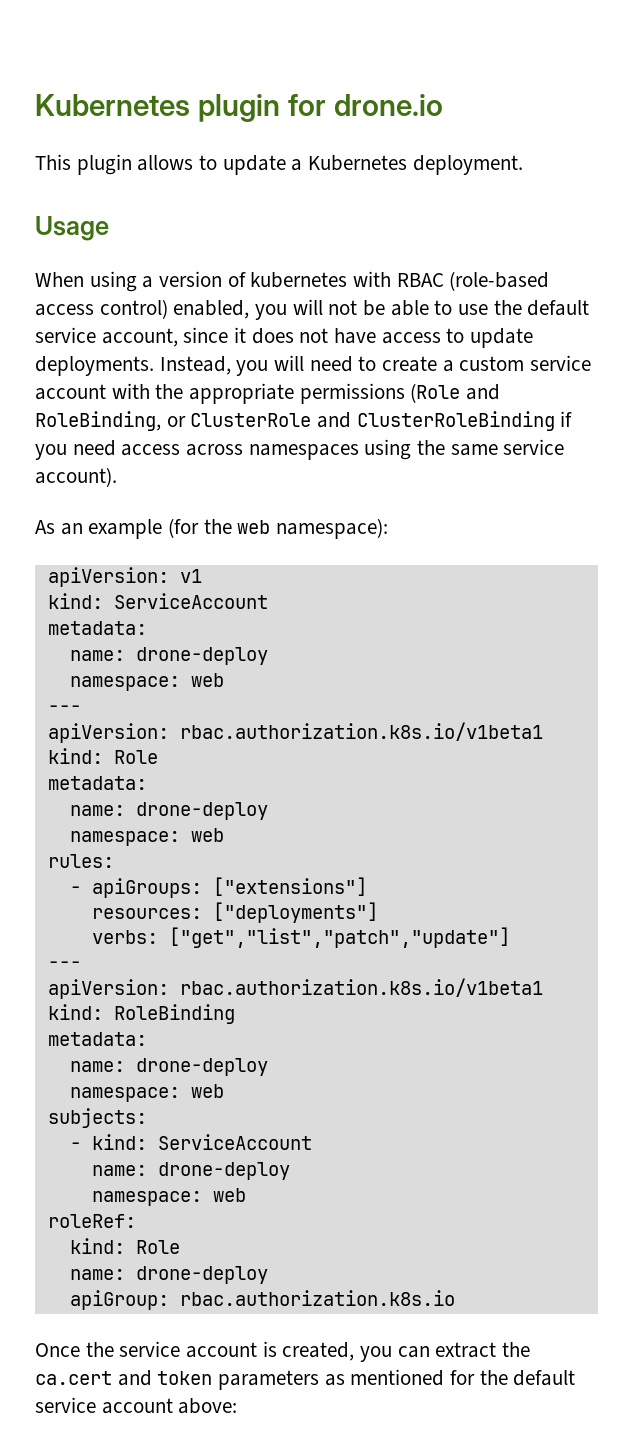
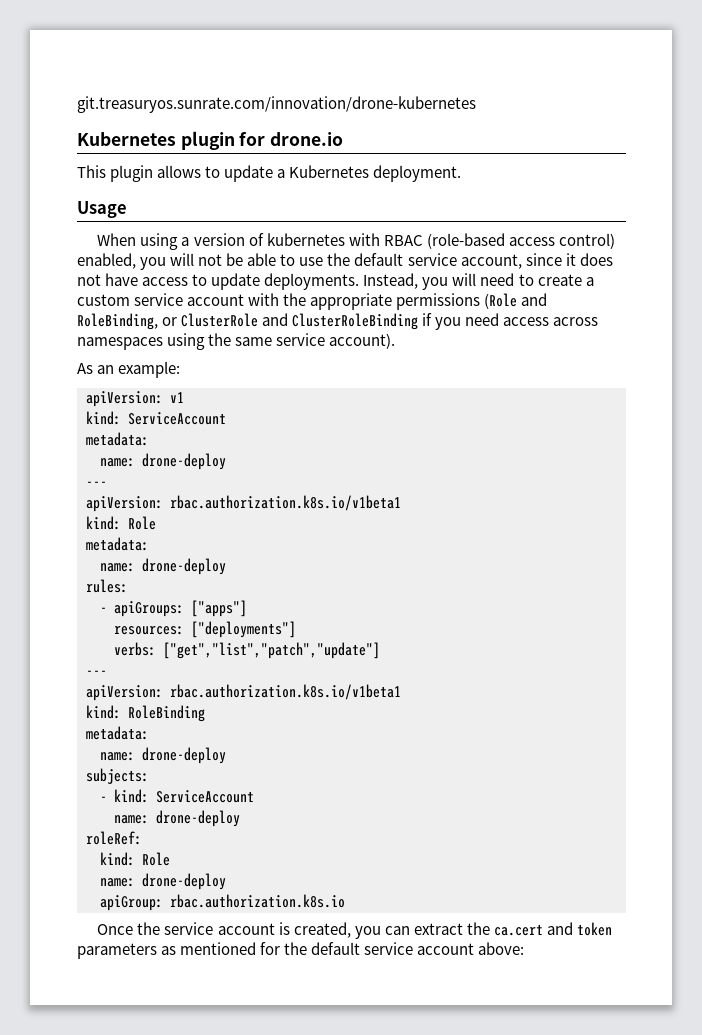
(35, 105) none -> [77,96,476,113] git.treasuryos.sunrate.com/innovation/drone-kubernetes //
[88,518,389,539] example (for the web namespace): -> [118,361,181,378] example:
[69,673,224,691] // namespace: web -> (226, 461) none
[69,828,224,846] // namespace: web -> (226, 566) none
[212,877,367,896] ["extensions"] -> [191,600,247,617] ["apps"]
[69,1084,224,1102] // namespace: web -> (226, 755) none
[91,1188,246,1206] // namespace: web -> (240, 818) none

